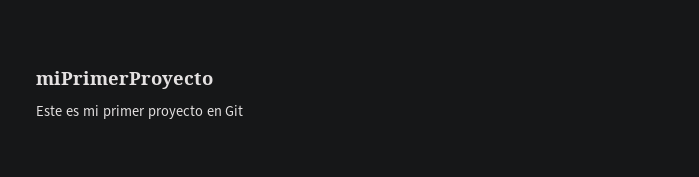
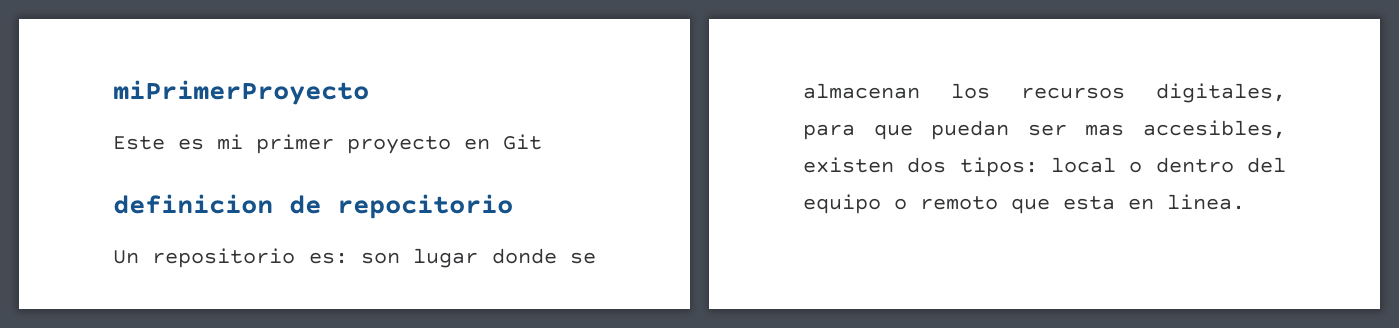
(244, 110) none -> [113,194,513,219] [113,248,596,268] [803,83,1286,103] [803,120,1286,140] [803,157,1286,177] [803,194,1245,214] // definicion de repocitorio // Un repositorio es: son lugar donde se almacenan los recursos digitales, para que puedan ser mas accesibles, existen dos tipos: local o dentro del equipo o remoto que esta en linea.

